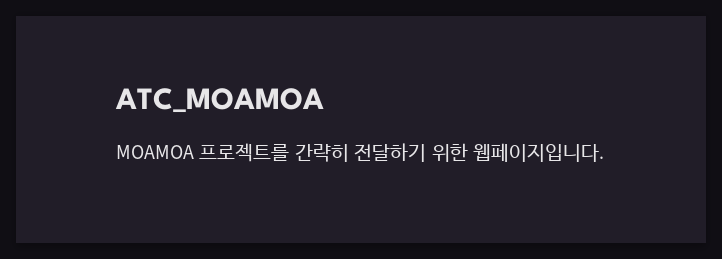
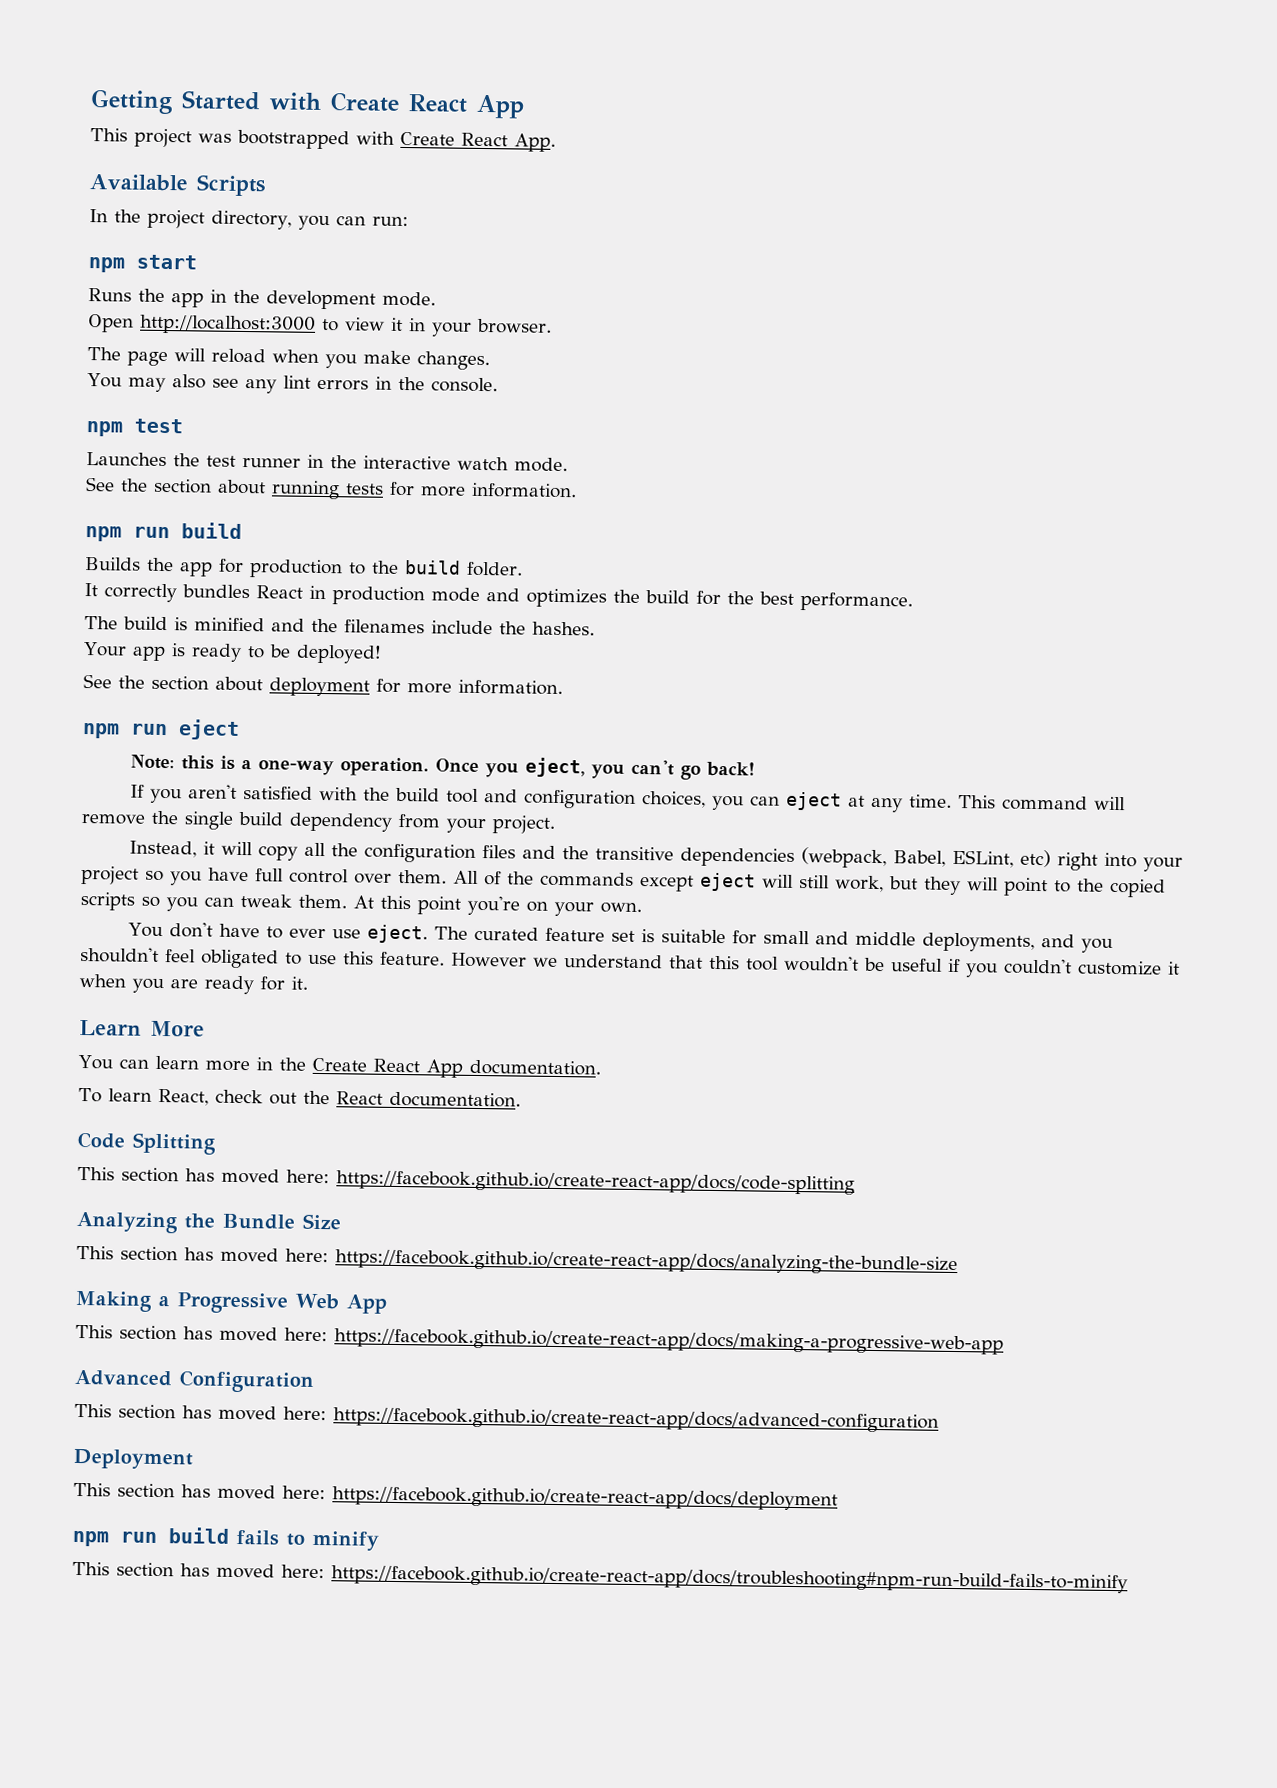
[115,88,324,113] [116,143,604,162] ATC_MOAMOA // MOAMOA 프로젝트를 간략히 전달하기 위한 웹페이지입니다. -> [90,89,525,119] [90,128,556,152] [89,174,266,197] [89,209,409,231] [88,254,197,273] [88,288,436,310] [88,314,552,337] [87,347,490,371] [87,373,498,394] [86,418,183,437] [86,452,568,473] [86,477,577,500] [85,522,242,542] [85,557,523,579] [84,583,913,612] [84,616,595,636] [83,642,382,664] [83,674,563,697] [82,719,240,740] [129,754,755,780] [129,784,1126,813] [81,810,555,834] [128,840,1183,872] [81,865,1166,898] [80,891,642,917] [127,922,1113,953] [80,946,1180,978] [79,973,308,995] [79,1019,205,1037] [78,1054,601,1078] [78,1087,521,1108] [77,1131,216,1155] [77,1166,855,1195] [76,1211,341,1234] [76,1245,958,1276] [75,1290,387,1314] [75,1324,1004,1355] [74,1369,314,1393] [74,1403,939,1433] [73,1448,193,1470] [73,1482,838,1511] [72,1527,379,1551] [72,1561,1128,1594] Getting Started with Create React App // This project was bootstrapped with Create React App. // Available Scripts // In the project directory, you can run: // npm start // Runs the app in the development mode. // Open http://localhost:3000 to view it in your browser. // The page will reload when you make changes. // You may also see any lint errors in the console. // npm test // Launches the test runner in the interactive watch mode. // See the section about running tests for more information. // npm run build // Builds the app for production to the build folder. // It correctly bundles React in production mode and optimizes the build for the best performance. // The build is minified and the filenames include the hashes. // Your app is ready to be deployed! // See the section about deployment for more information. // npm run eject // Note: this is a one-way operation. Once you eject, you can't go back! // If you aren't satisfied with the build tool and configuration choices, you can eject at any time. This command will remove the single build dependency from your project. // Instead, it will copy all the configuration files and the transitive dependencies (webpack, Babel, ESLint, etc) right into your project so you have full control over them. All of the commands except eject will still work, but they will point to the copied scripts so you can tweak them. At this point you're on your own. // You don't have to ever use eject. The curated feature set is suitable for small and middle deployments, and you shouldn't feel obligated to use this feature. However we understand that this tool wouldn't be useful if you couldn't customize it when you are ready for it. // Learn More // You can learn more in the Create React App documentation. // To learn React, check out the React documentation. // Code Splitting // This section has moved here: https://facebook.github.io/create-react-app/docs/code-splitting // Analyzing the Bundle Size // This section has moved here: https://facebook.github.io/create-react-app/docs/analyzing-the-bundle-size // Making a Progressive Web App // This section has moved here: https://facebook.github.io/create-react-app/docs/making-a-progressive-web-app // Advanced Configuration // This section has moved here: https://facebook.github.io/create-react-app/docs/advanced-configuration // Deployment // This section has moved here: https://facebook.github.io/create-react-app/docs/deployment // npm run build fails to minify // This section has moved here: https://facebook.github.io/create-react-app/docs/troubleshooting#npm-run-build-fails-to-minify

